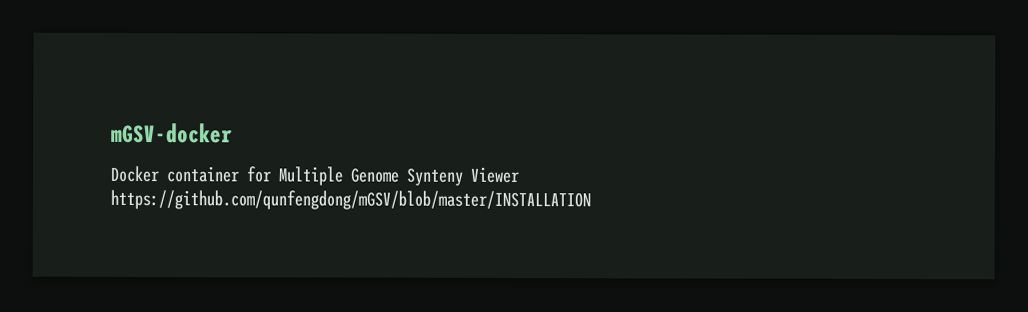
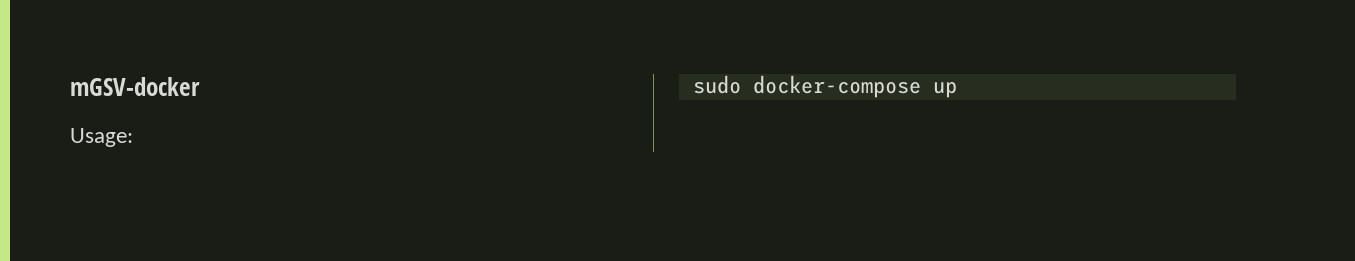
[110,165,519,186] [110,189,591,211] Docker container for Multiple Genome Synteny Viewer https://github.com/qunfengdong/mGSV/blob/master/INSTALLATION -> [70,128,133,147] [692,75,957,98] Usage: // sudo docker-compose up

